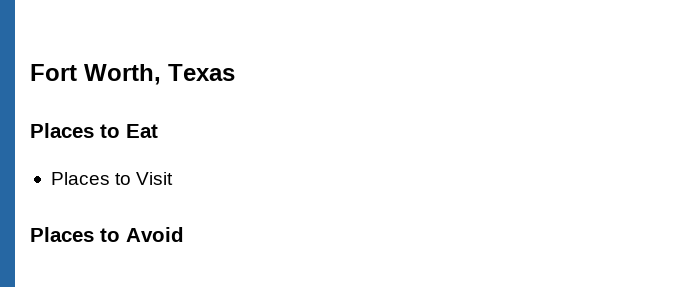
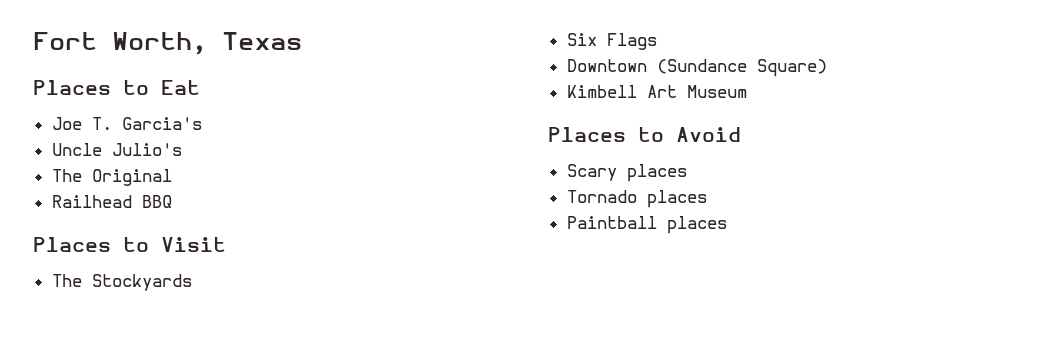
[50,172,174,185] [30,227,184,242] Places to Visit // Places to Avoid -> [51,117,202,130] [51,143,182,156] [51,169,172,186] [51,195,172,208] [33,237,226,252] [51,274,192,291] [566,33,657,50] [566,59,827,77] [566,85,747,98] [548,127,741,142] [566,164,687,182] [566,190,707,208] [566,216,727,234] Joe T. Garcia's // Uncle Julio's // The Original // Railhead BBQ // Places to Visit // The Stockyards // Six Flags // Downtown (Sundance Square) // Kimbell Art Museum // Places to Avoid // Scary places // Tornado places // Paintball places

